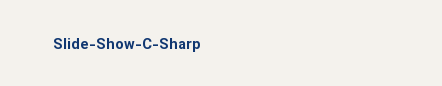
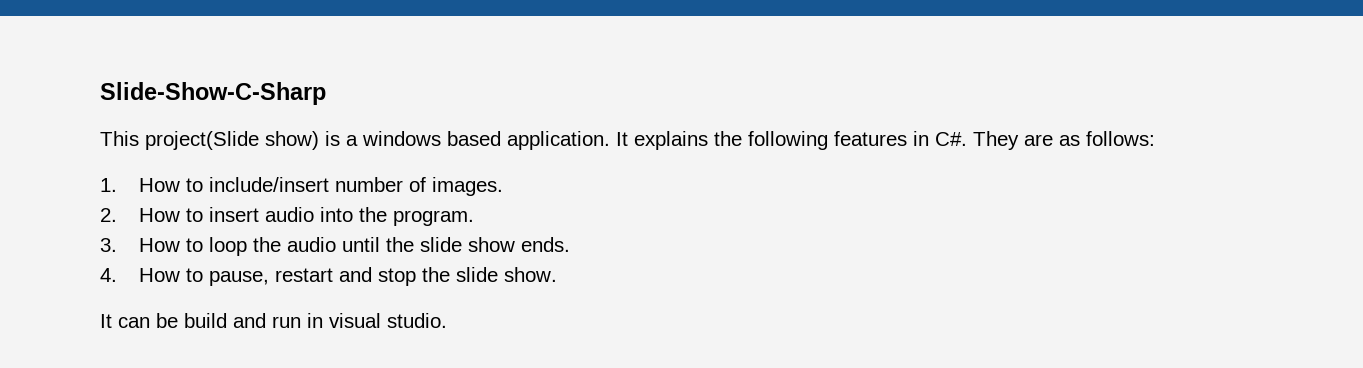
(201, 45) none -> [100,131,1155,150] [100,177,504,196] [100,207,475,226] [100,237,571,256] [100,267,558,286] [100,313,447,328] // This project(Slide show) is a windows based application. It explains the following features in C#. They are as follows: // 1. How to include/insert number of images. // 2. How to insert audio into the program. // 3. How to loop the audio until the slide show ends. // 4. How to pause, restart and stop the slide show. // It can be build and run in visual studio.

